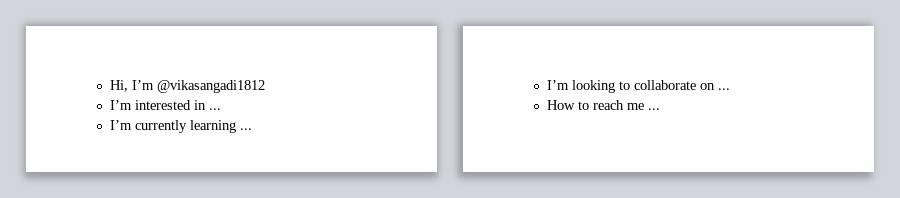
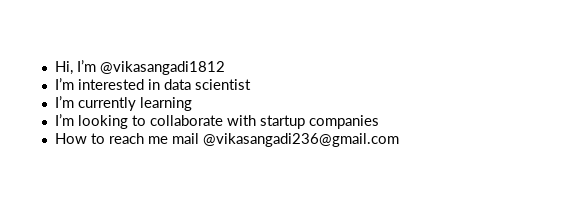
[208,108,221,110] ... -> [163,79,251,90] data scientist
[239,128,252,130] ... -> (192, 104) none
[699,83,730,90] on ... -> [226,115,379,129] with startup companies
[647,108,660,110] ... -> [171,133,399,147] mail @vikasangadi236@gmail.com

